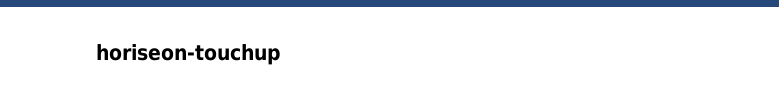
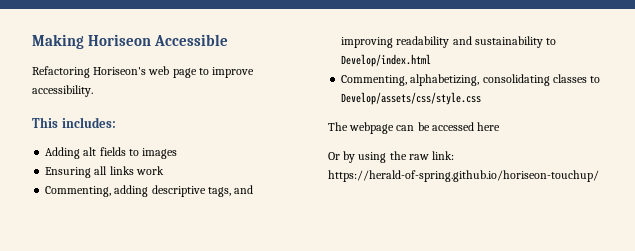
[96,44,281,65] horiseon-touchup -> [32,34,229,49] [32,66,255,78] [32,85,93,97] [32,117,116,128] [45,147,178,159] [45,166,164,178] [45,185,254,197] [341,36,557,48] [341,54,432,67] [341,74,601,86] [341,92,482,105] [328,122,501,134] [328,151,455,163] [328,170,599,182] Making Horiseon Accessible // Refactoring Horiseon's web page to improve accessibility. // This includes: // Adding alt fields to images // Ensuring all links work // Commenting, adding descriptive tags, and improving readability and sustainability to Develop/index.html // Commenting, alphabetizing, consolidating classes to Develop/assets/css/style.css // The webpage can be accessed here // Or by using the raw link: https://herald-of-spring.github.io/horiseon-touchup/

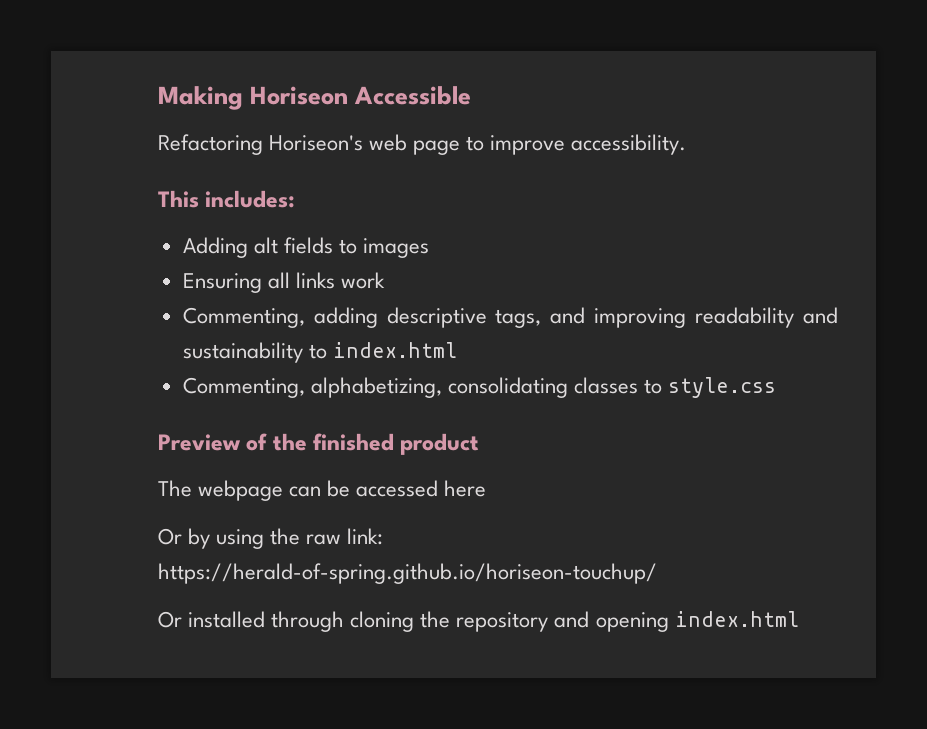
[341,54,432,67] Develop/index.html -> [332,342,457,358] index.html
[341,92,482,105] Develop/assets/css/style.css -> [668,377,777,398] [158,433,480,455] style.css // Preview of the finished product
(599, 176) none -> [158,611,799,632] // Or installed through cloning the repository and opening index.html

